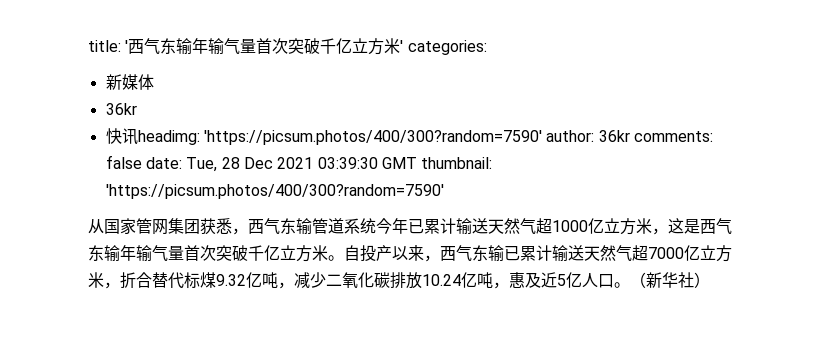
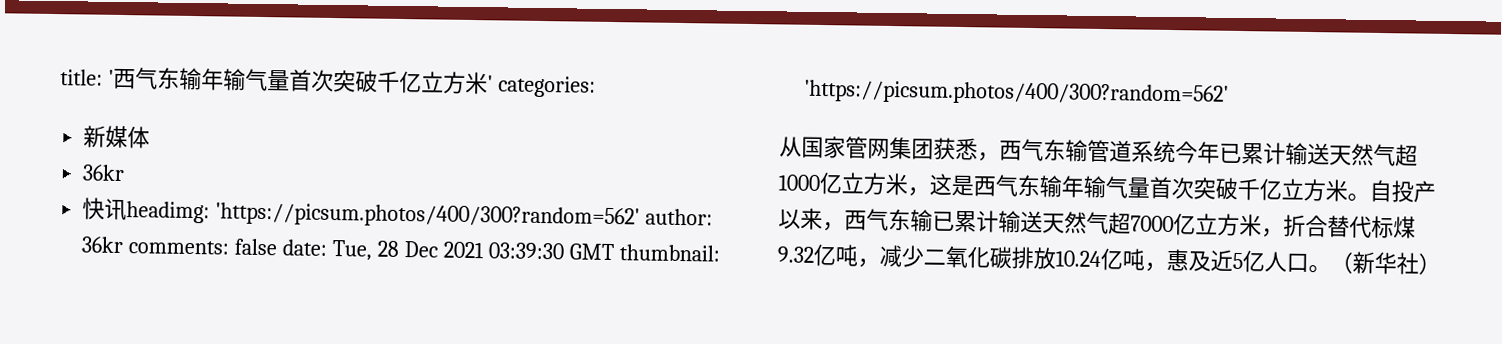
[203,130,542,145] 'https://picsum.photos/400/300?random=7590' -> [215,202,641,230] 'https://picsum.photos/400/300?random=562'
[105,184,444,199] 'https://picsum.photos/400/300?random=7590' -> [804,79,1230,107] 'https://picsum.photos/400/300?random=562'

